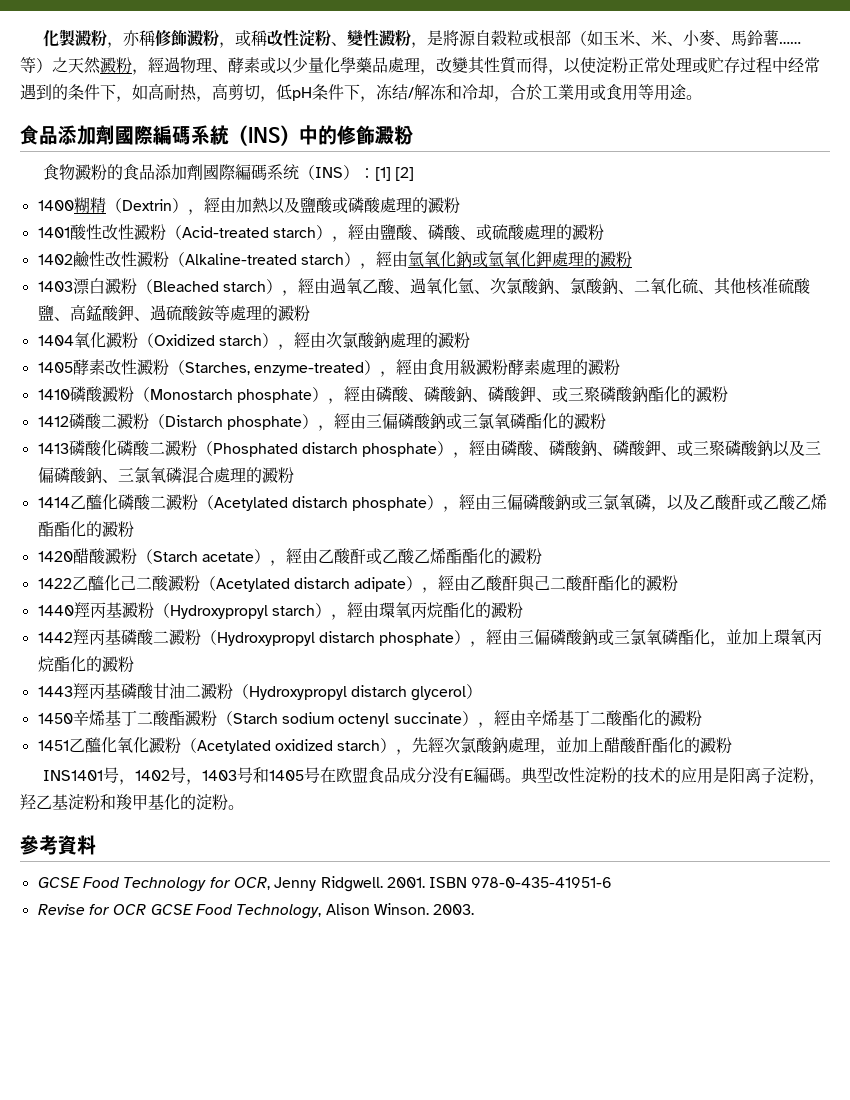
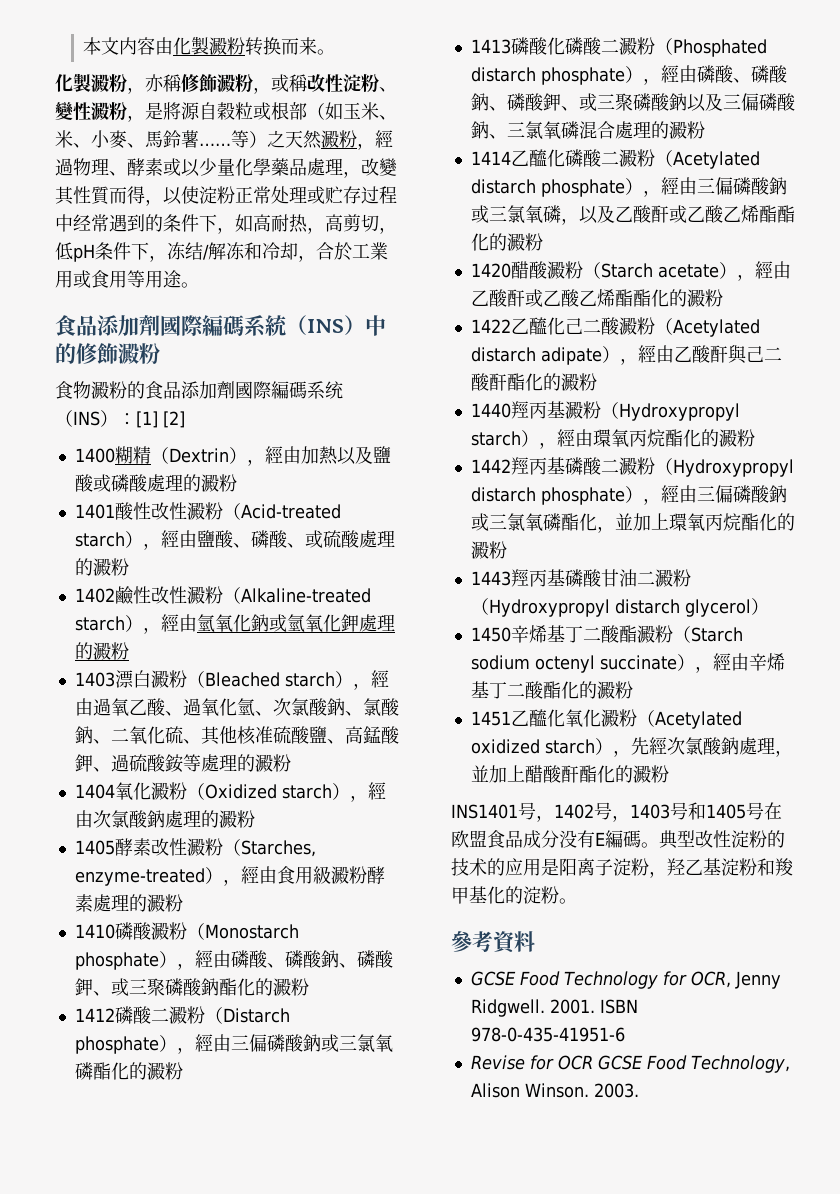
(42, 38) none -> [83,36,336,56] 本文内容由化製澱粉转换而来。 //

